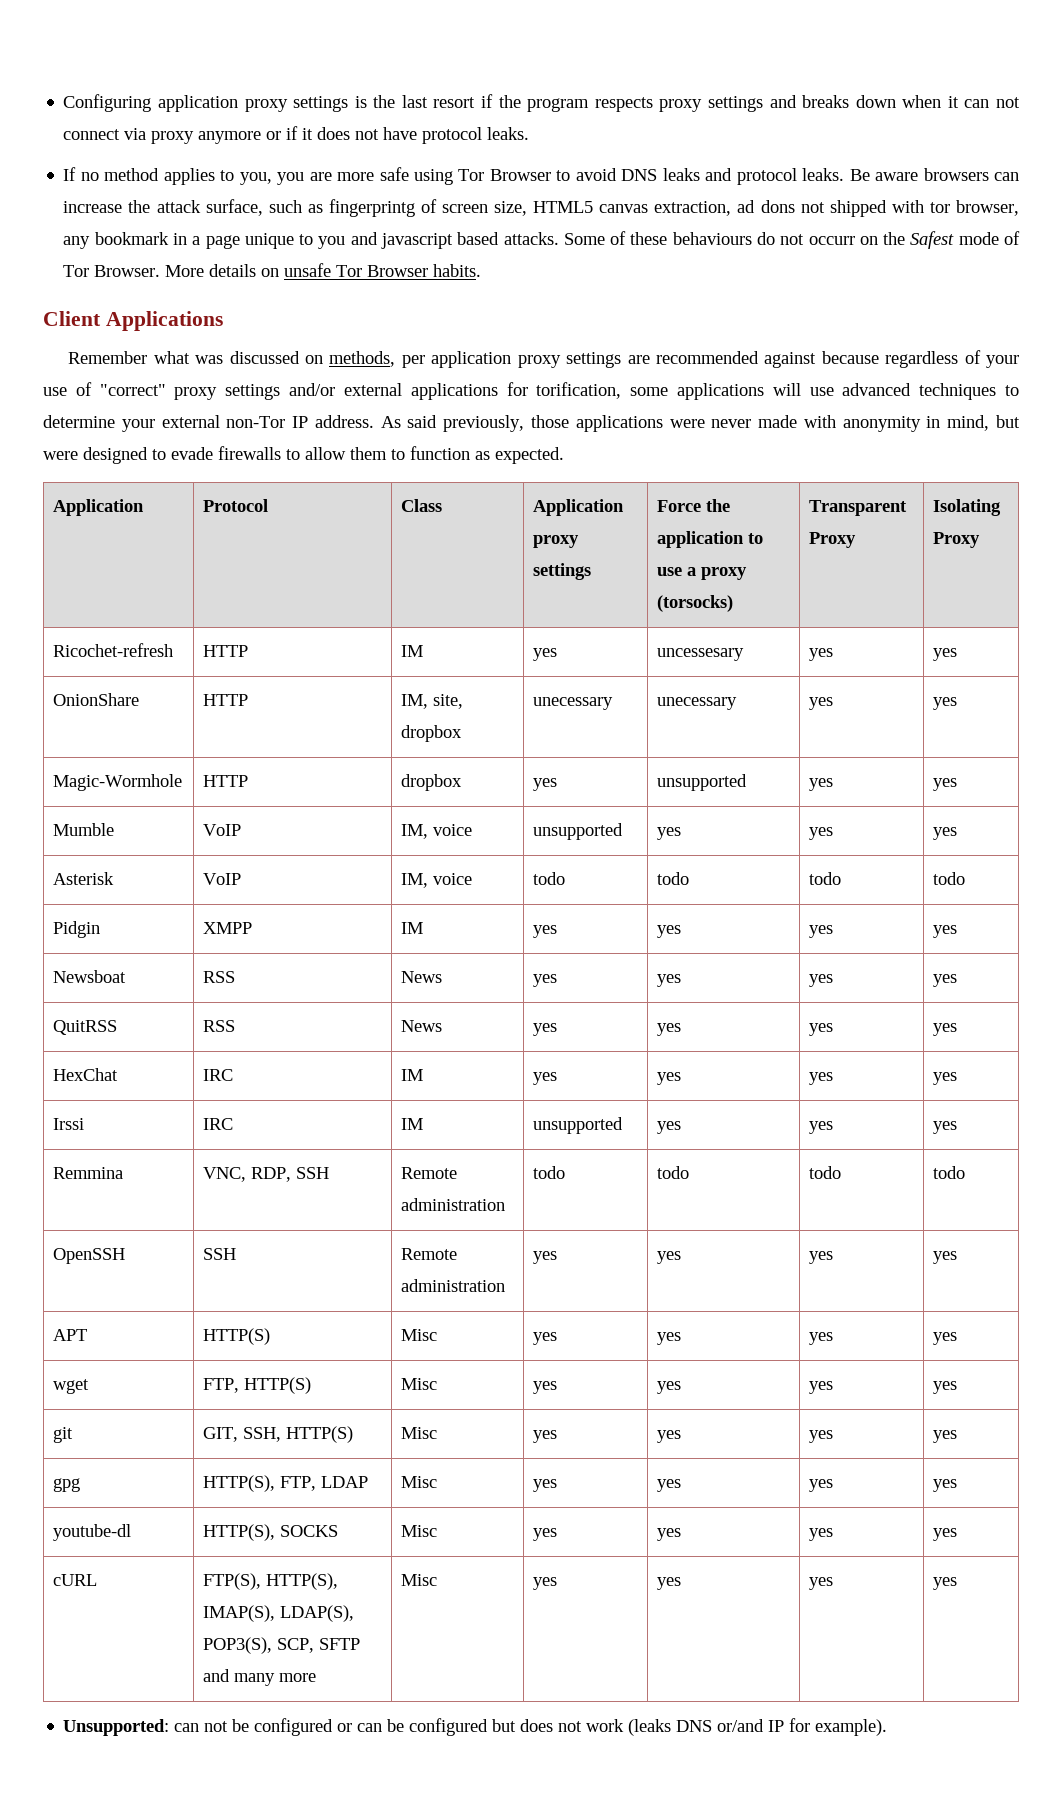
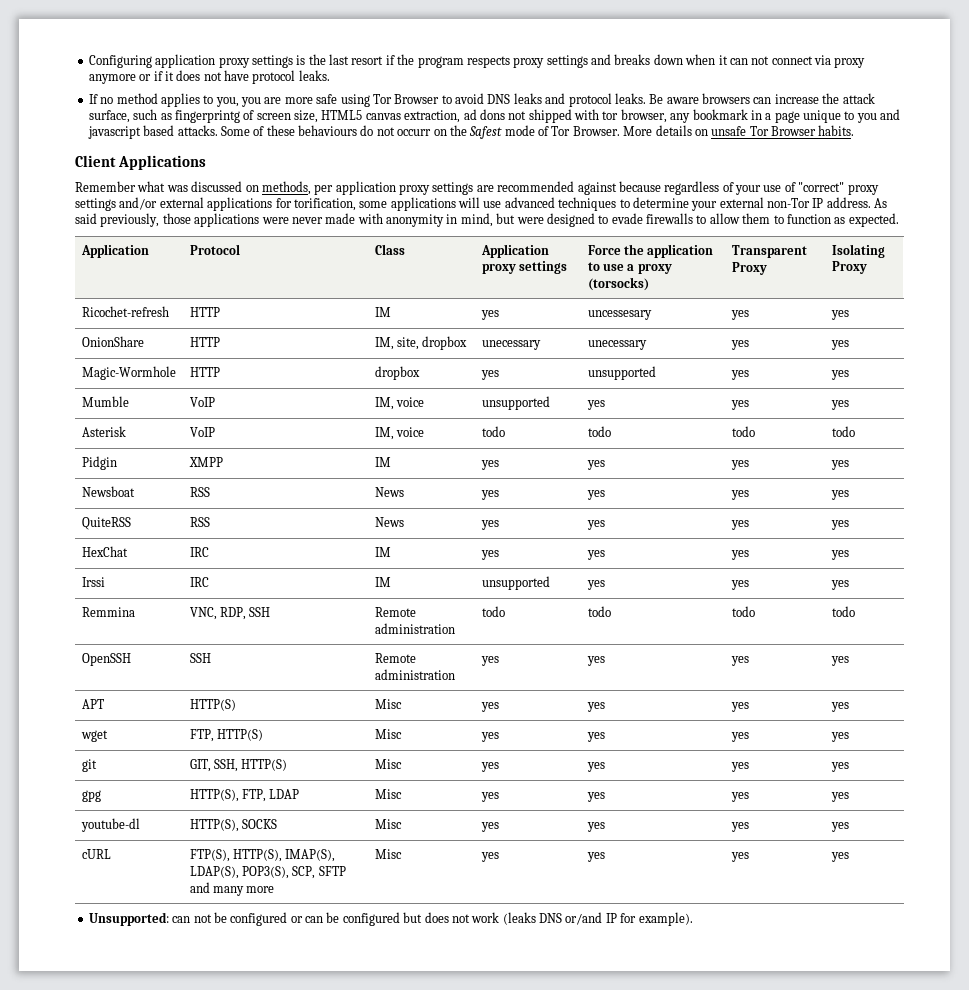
[53,1020,118,1035] QuitRSS -> [81,517,131,530] QuiteRSS

